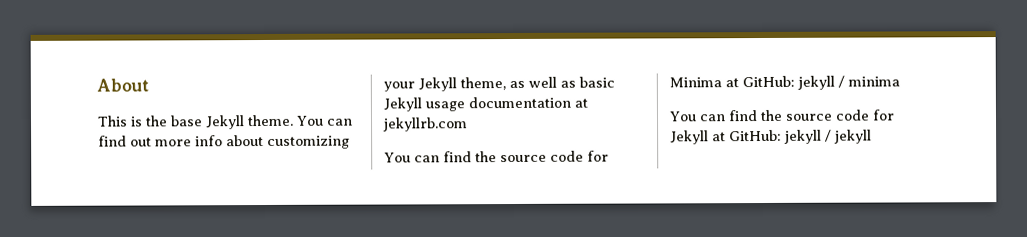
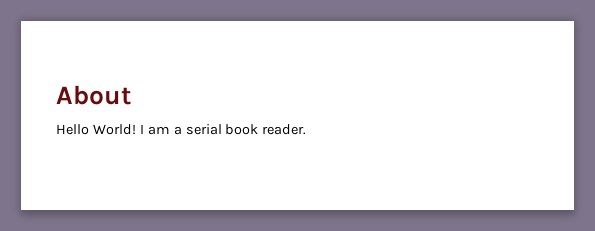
[97,114,353,130] [98,135,350,149] [383,76,615,92] [383,96,588,112] [382,117,468,132] [384,150,609,163] [669,75,900,90] [669,109,895,122] [670,129,872,145] This is the base Jekyll theme. You can find out more info about customizing your Jekyll theme, as well as basic Jekyll usage documentation at jekyllrb.com // You can find the source code for Minima at GitHub: jekyll / minima // You can find the source code for Jekyll at GitHub: jekyll / jekyll -> [56,124,307,135] Hello World! I am a serial book reader.

